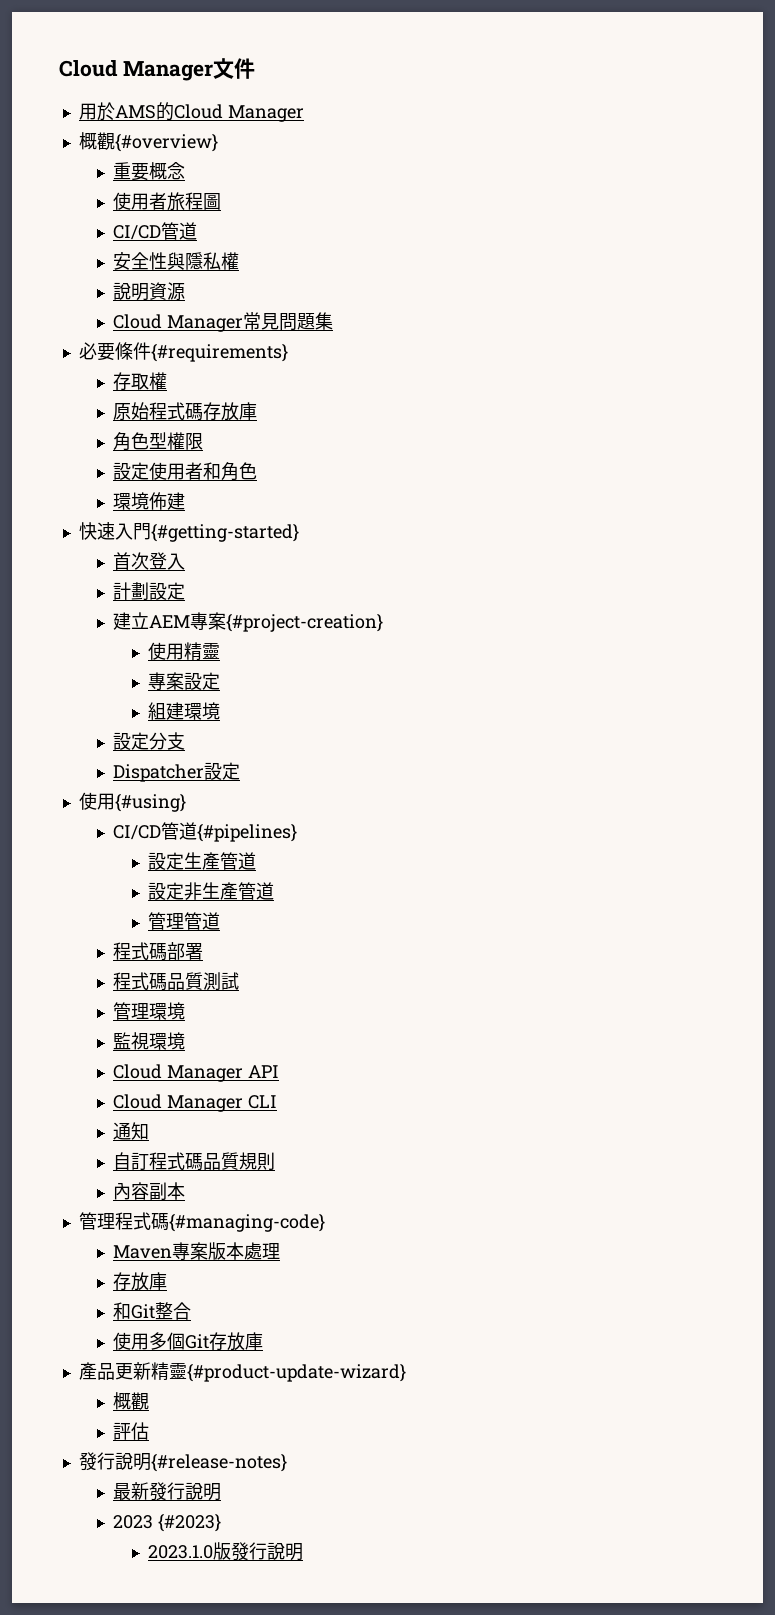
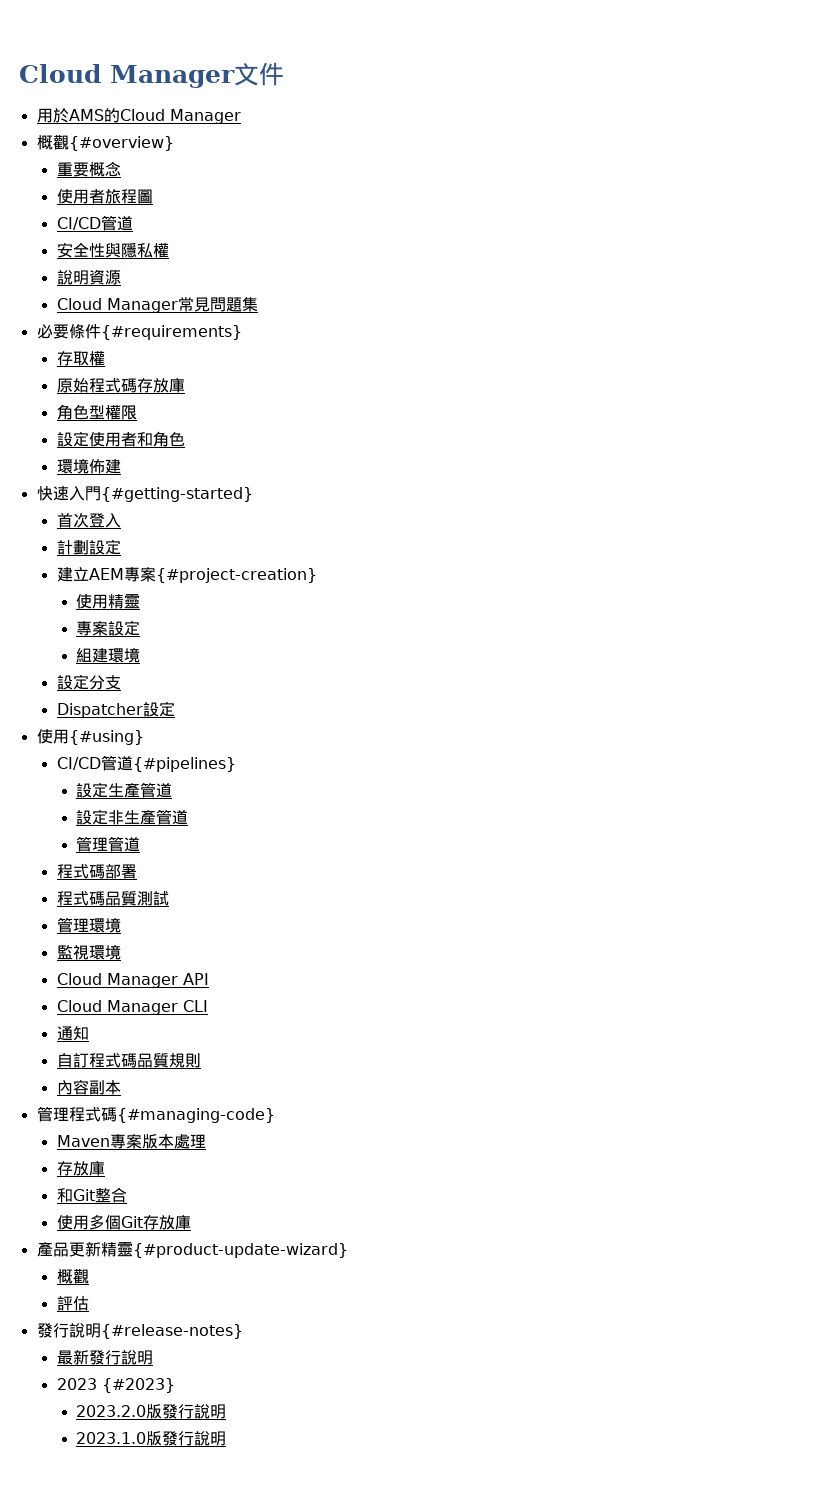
(222, 1522) none -> [76,1404,227,1419] // 2023.2.0版發行說明

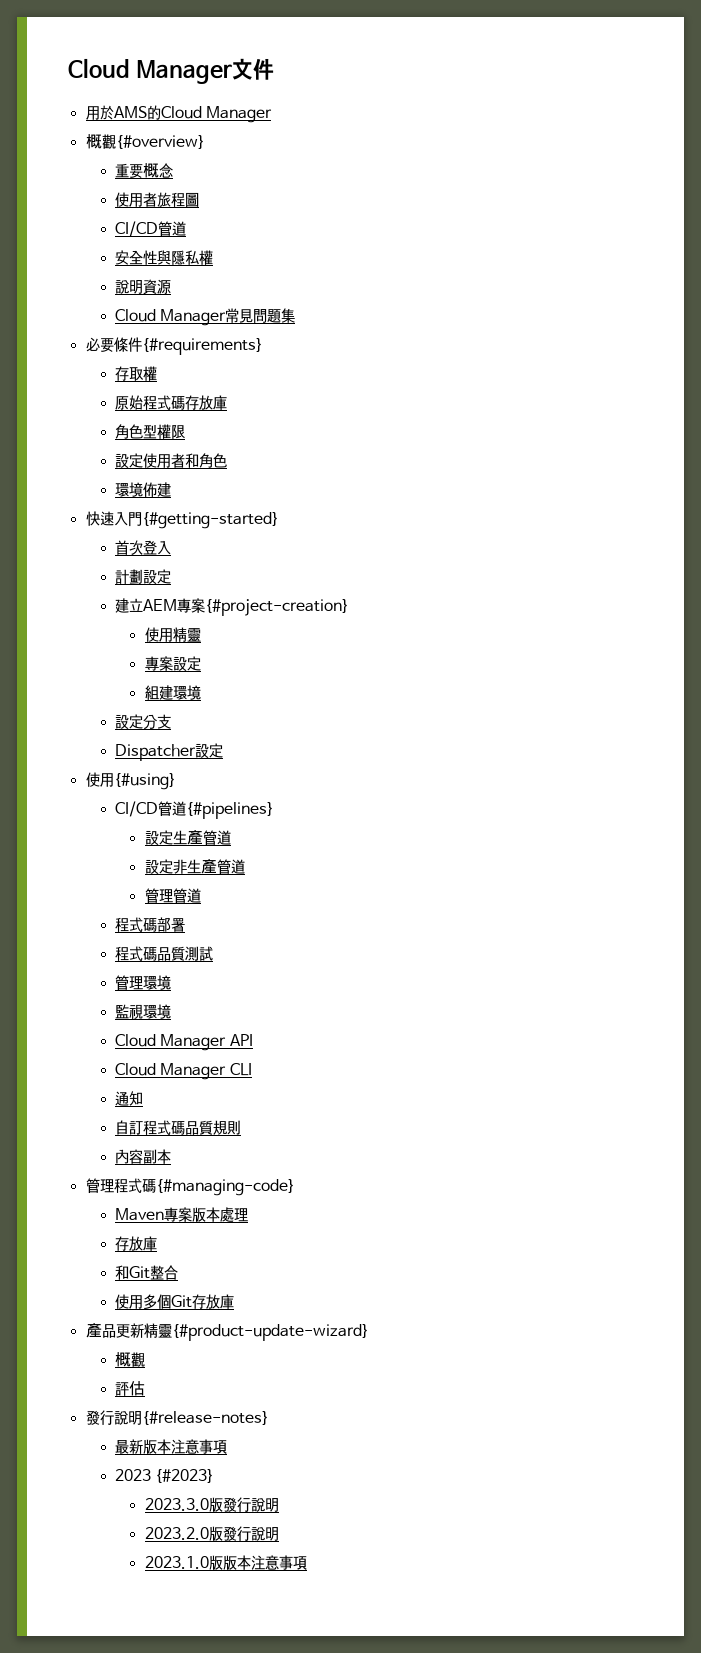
[88,1350,153,1365] [56,1378,175,1393] 發行說明 // 2023 {#2023} -> [143,1439,228,1454] [115,1469,215,1483] [144,1497,279,1512] 版本注意事項 // 2023 {#2023} // 2023.3.0版發行說明
[162,1431,227,1446] 發行說明 -> [222,1555,307,1570] 版本注意事項

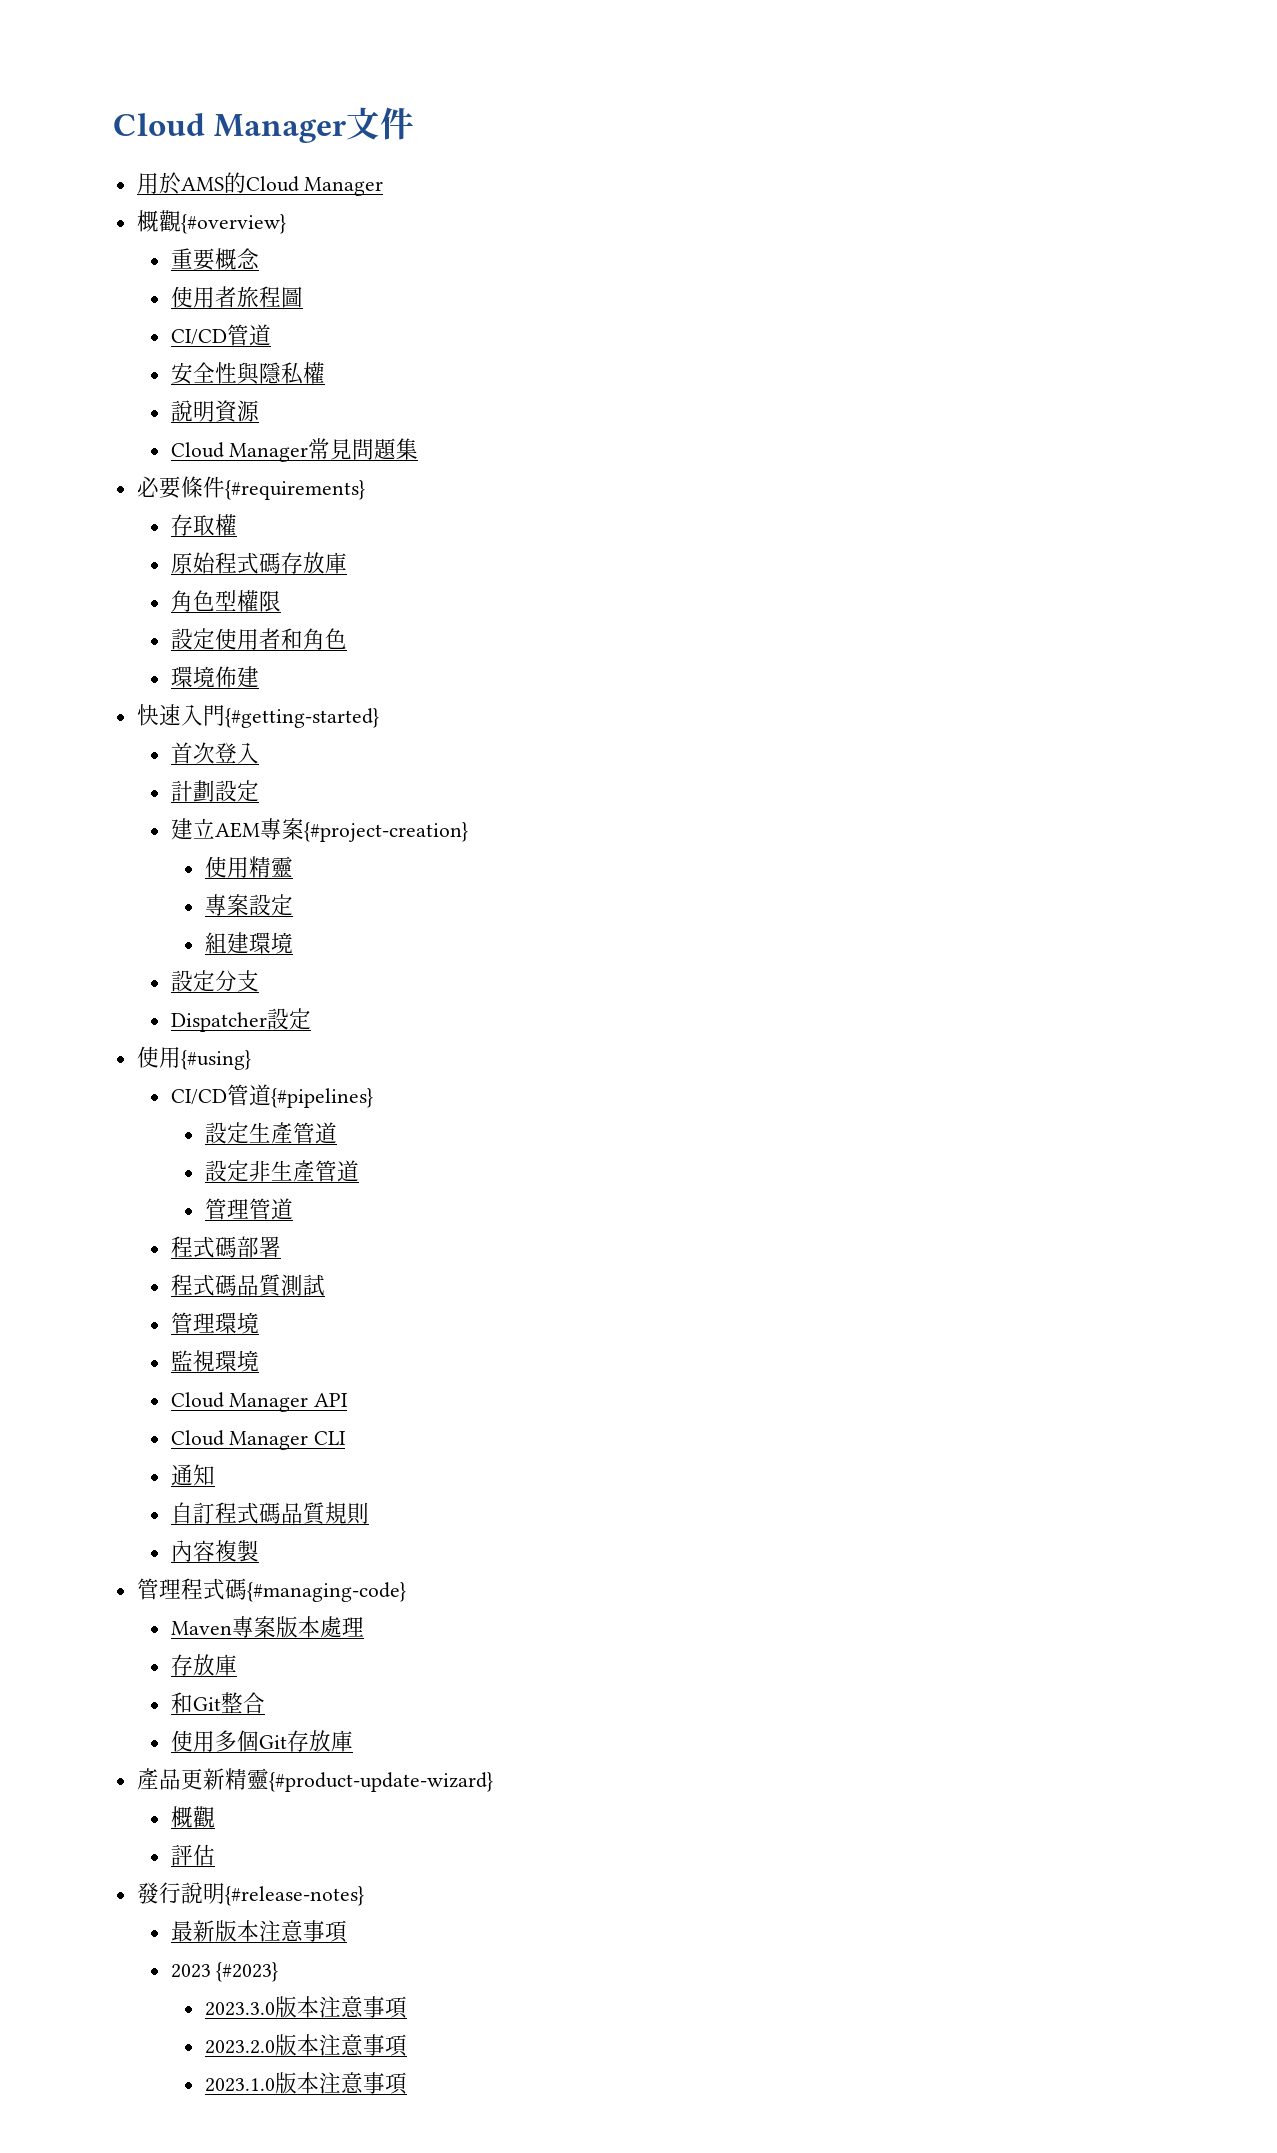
[143,1149,172,1164] 副本 -> [214,1540,259,1562] 複製
[222,1497,279,1512] 發行說明 -> [296,1996,407,2019] 本注意事項
[222,1526,279,1541] [144,1555,307,1570] 發行說明 // 2023.1.0版版本注意事項 -> [296,2034,407,2057] [204,2072,407,2095] 本注意事項 // 2023.1.0版本注意事項

